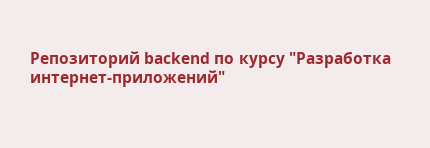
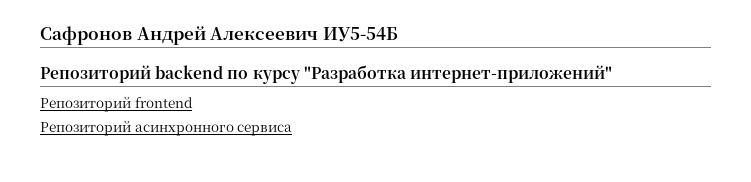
(30, 59) none -> [40,26,398,45] Сафронов Андрей Алексеевич ИУ5-54Б //
(225, 78) none -> [40,97,193,112] [40,121,293,136] // Репозиторий frontend // Репозиторий асинхронного сервиса

